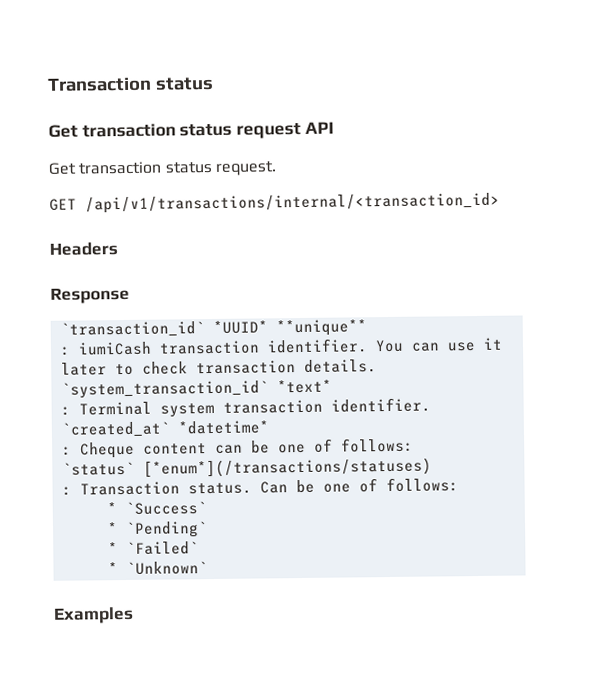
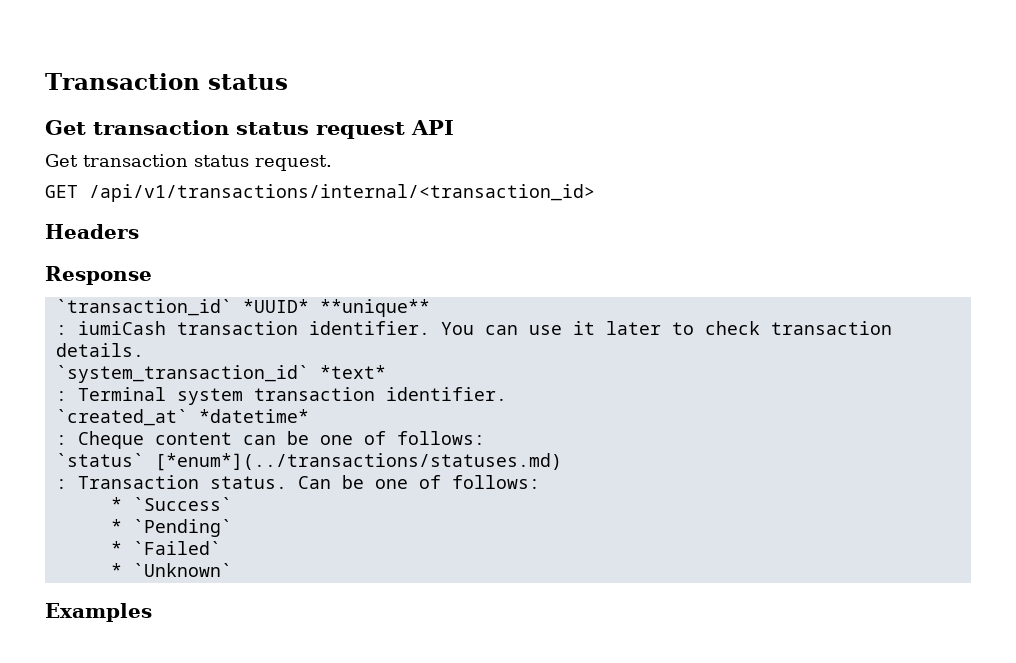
[142,457,432,478] [*enum*](/transactions/statuses) -> [154,453,562,471] [*enum*](../transactions/statuses.md)

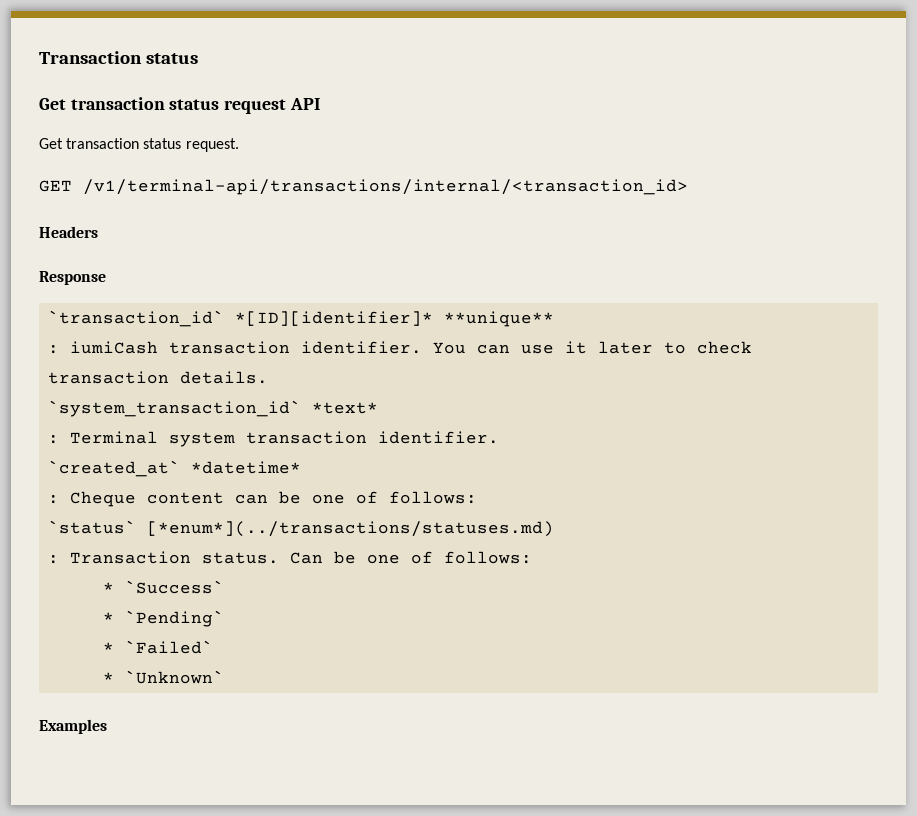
[89,184,595,202] /api/v1/transactions/internal/<transaction_id> -> [83,179,688,195] /v1/terminal-api/transactions/internal/<transaction_id>
[242,299,309,313] *UUID* -> [235,311,434,326] *[ID][identifier]*

